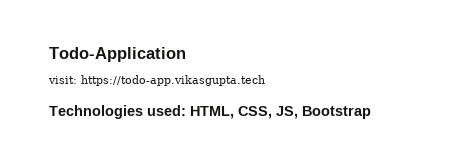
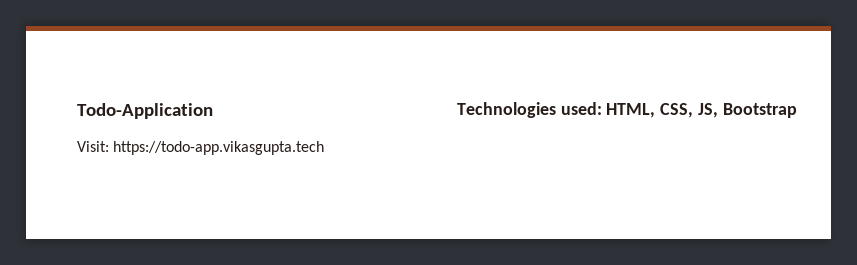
[48,76,77,84] visit: -> [77,141,109,152] Visit:

